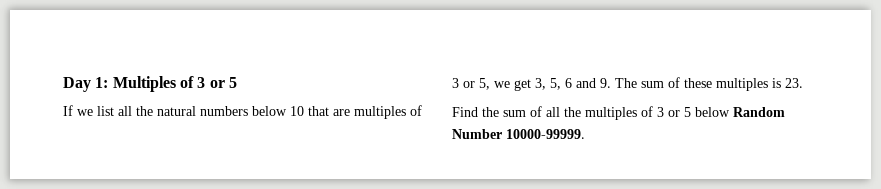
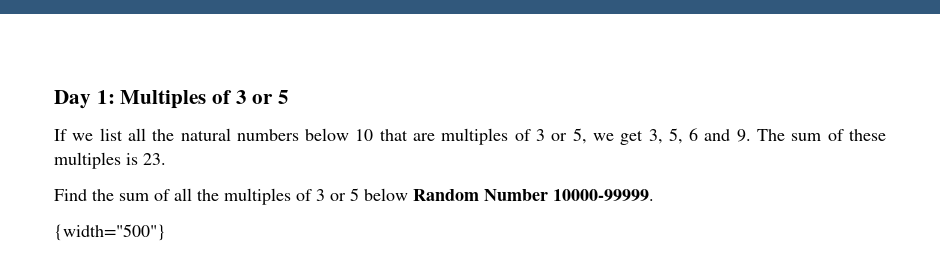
(585, 134) none -> [54,224,166,241] // {width="500"}

